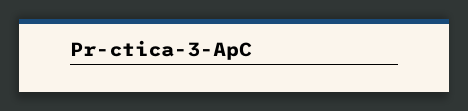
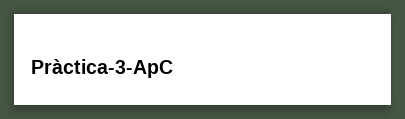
[70,40,252,60] Pr-ctica-3-ApC -> [31,59,173,78] Pràctica-3-ApC

